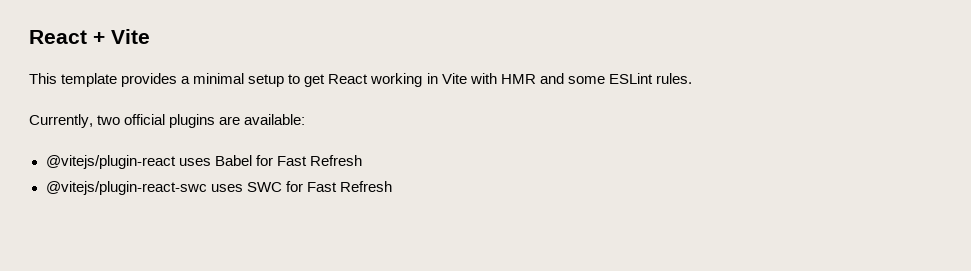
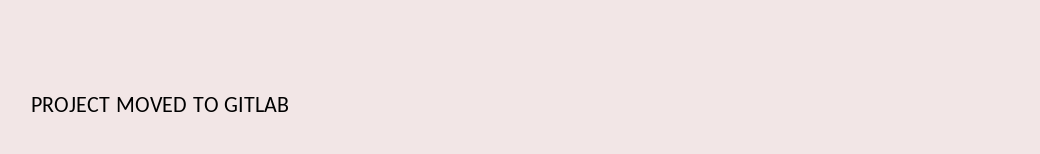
[29,29,150,44] [29,73,692,87] [29,114,306,128] [45,155,362,169] [45,181,392,195] React + Vite // This template provides a minimal setup to get React working in Vite with HMR and some ESLint rules. // Currently, two official plugins are available: // @vitejs/plugin-react uses Babel for Fast Refresh // @vitejs/plugin-react-swc uses SWC for Fast Refresh -> [31,97,290,112] PROJECT MOVED TO GITLAB

